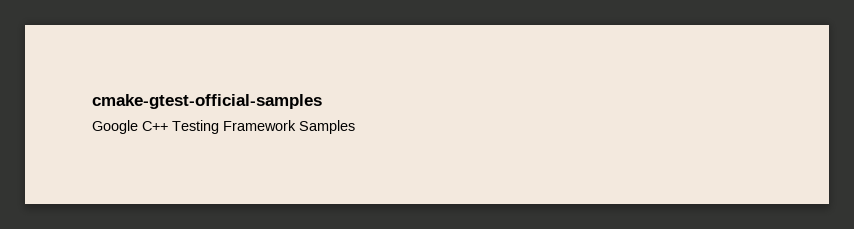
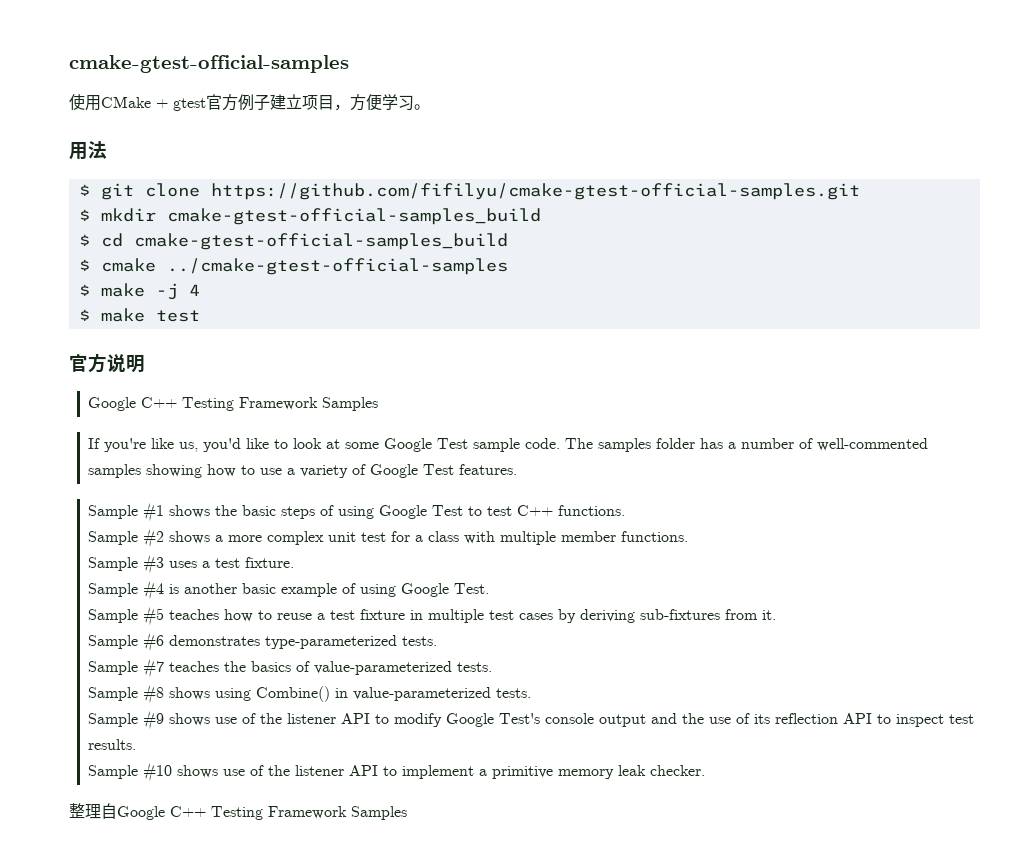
[92,120,355,134] // Google C++ Testing Framework Samples -> [69,94,430,111] [69,141,107,160] [78,183,860,200] [78,208,541,225] [78,233,508,250] [78,258,508,275] [78,283,200,300] [78,308,200,322] [69,353,145,373] [88,397,379,411] [88,438,929,452] [88,464,518,478] [88,502,626,522] [88,528,689,548] [88,554,295,574] [88,580,490,600] [88,606,777,626] [88,632,438,652] [88,658,493,678] [88,684,532,704] [88,710,975,730] [88,739,137,750] [88,762,706,782] [69,803,407,820] // 使用CMake + gtest官方例子建立项目，方便学习。 // 用法 // $ git clone https://github.com/fifilyu/cmake-gtest-official-samples.git // $ mkdir cmake-gtest-official-samples_build // $ cd cmake-gtest-official-samples_build // $ cmake ../cmake-gtest-official-samples // $ make -j 4 // $ make test // 官方说明 // Google C++ Testing Framework Samples // If you're like us, you'd like to look at some Google Test sample code. The samples folder has a number of well-commented samples showing how to use a variety of Google Test features. // Sample #1 shows the basic steps of using Google Test to test C++ functions. // Sample #2 shows a more complex unit test for a class with multiple member functions. // Sample #3 uses a test fixture. // Sample #4 is another basic example of using Google Test. // Sample #5 teaches how to reuse a test fixture in multiple test cases by deriving sub-fixtures from it. // Sample #6 demonstrates type-parameterized tests. // Sample #7 teaches the basics of value-parameterized tests. // Sample #8 shows using Combine() in value-parameterized tests. // Sample #9 shows use of the listener API to modify Google Test's console output and the use of its reflection API to inspect test results. // Sample #10 shows use of the listener API to implement a primitive memory leak checker. // 整理自Google C++ Testing Framework Samples

